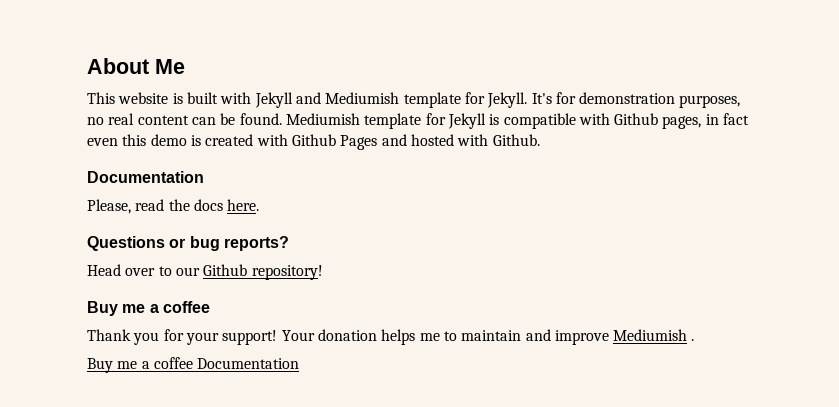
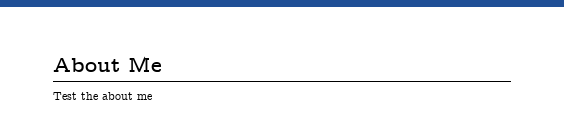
[87,92,741,108] [87,113,750,129] [87,134,540,150] [87,171,204,183] [87,199,260,214] [87,236,289,251] [87,264,323,280] [87,301,210,316] [87,329,695,345] [87,357,300,373] This website is built with Jekyll and Mediumish template for Jekyll. It's for demonstration purposes, no real content can be found. Mediumish template for Jekyll is compatible with Github pages, in fact even this demo is created with Github Pages and hosted with Github. // Documentation // Please, read the docs here. // Questions or bug reports? // Head over to our Github repository! // Buy me a coffee // Thank you for your support! Your donation helps me to maintain and improve Mediumish . // Buy me a coffee Documentation -> [53,92,152,100] Test the about me

